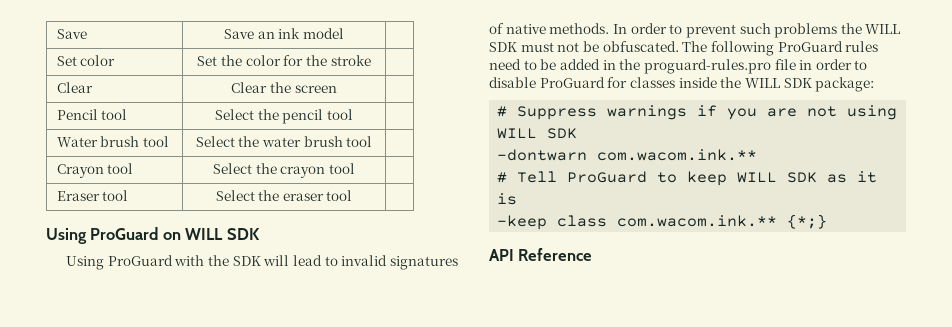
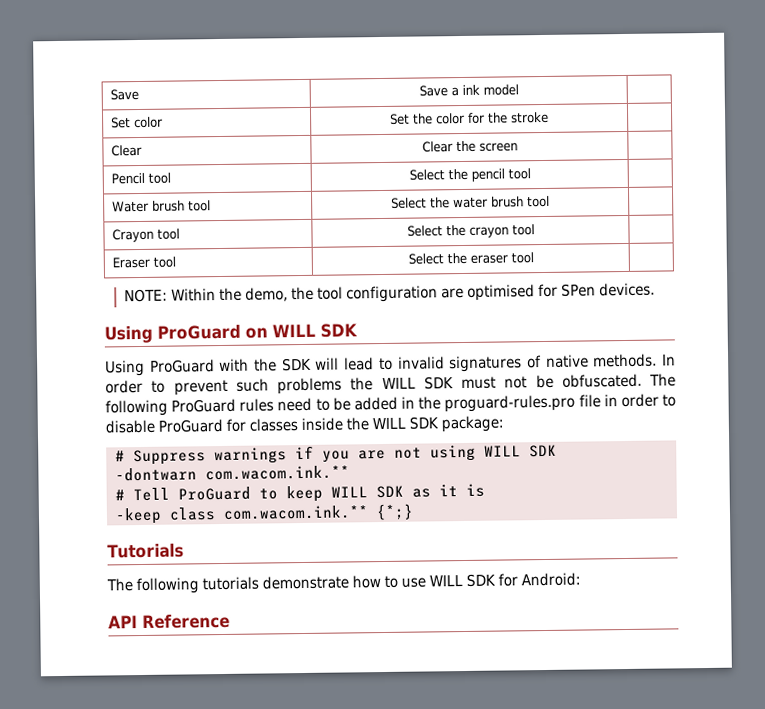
[257,31,275,39] an -> [450,87,459,97] a
(353, 195) none -> [123,282,655,303] // NOTE: Within the demo, the tool configuration are optimised for SPen devices.
(828, 221) none -> [107,543,184,559] [106,572,581,595] // Tutorials // The following tutorials demonstrate how to use WILL SDK for Android:

